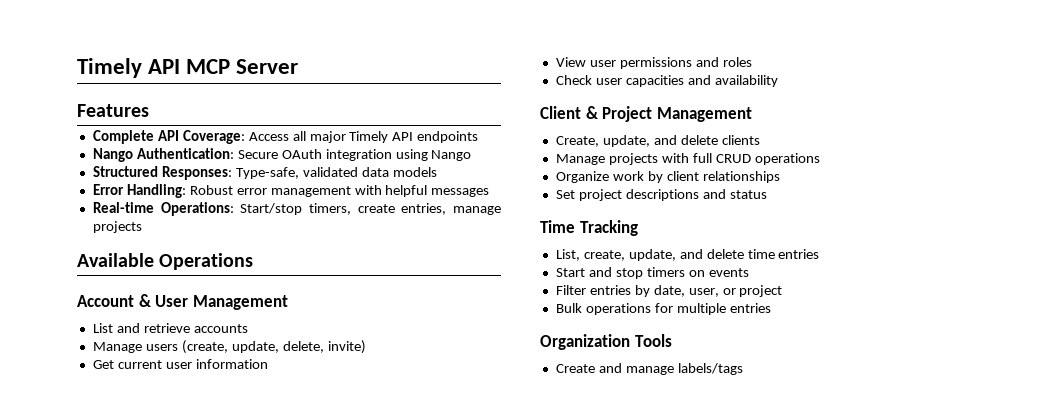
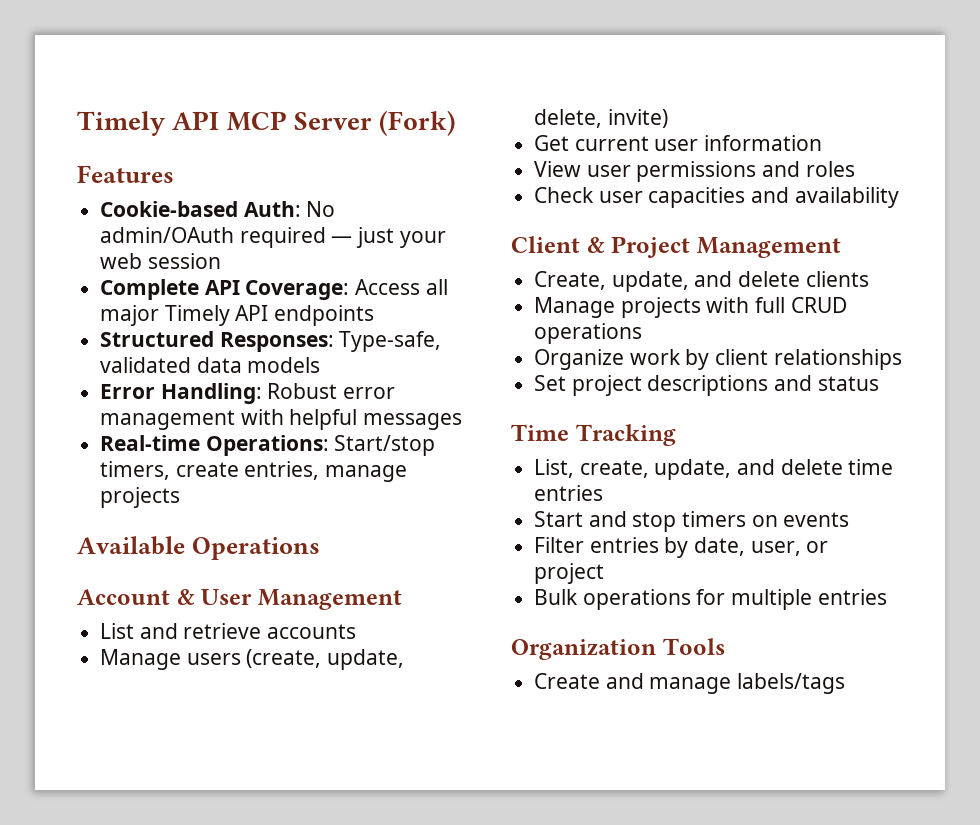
(299, 66) none -> [379,110,457,136] (Fork)
(149, 110) none -> [100,201,336,217] [100,227,446,248] [100,253,221,269] // Cookie-based Auth: No admin/OAuth required — just your web session
[92,148,472,162] // Nango Authentication: Secure OAuth integration using Nango -> (375, 315) none

